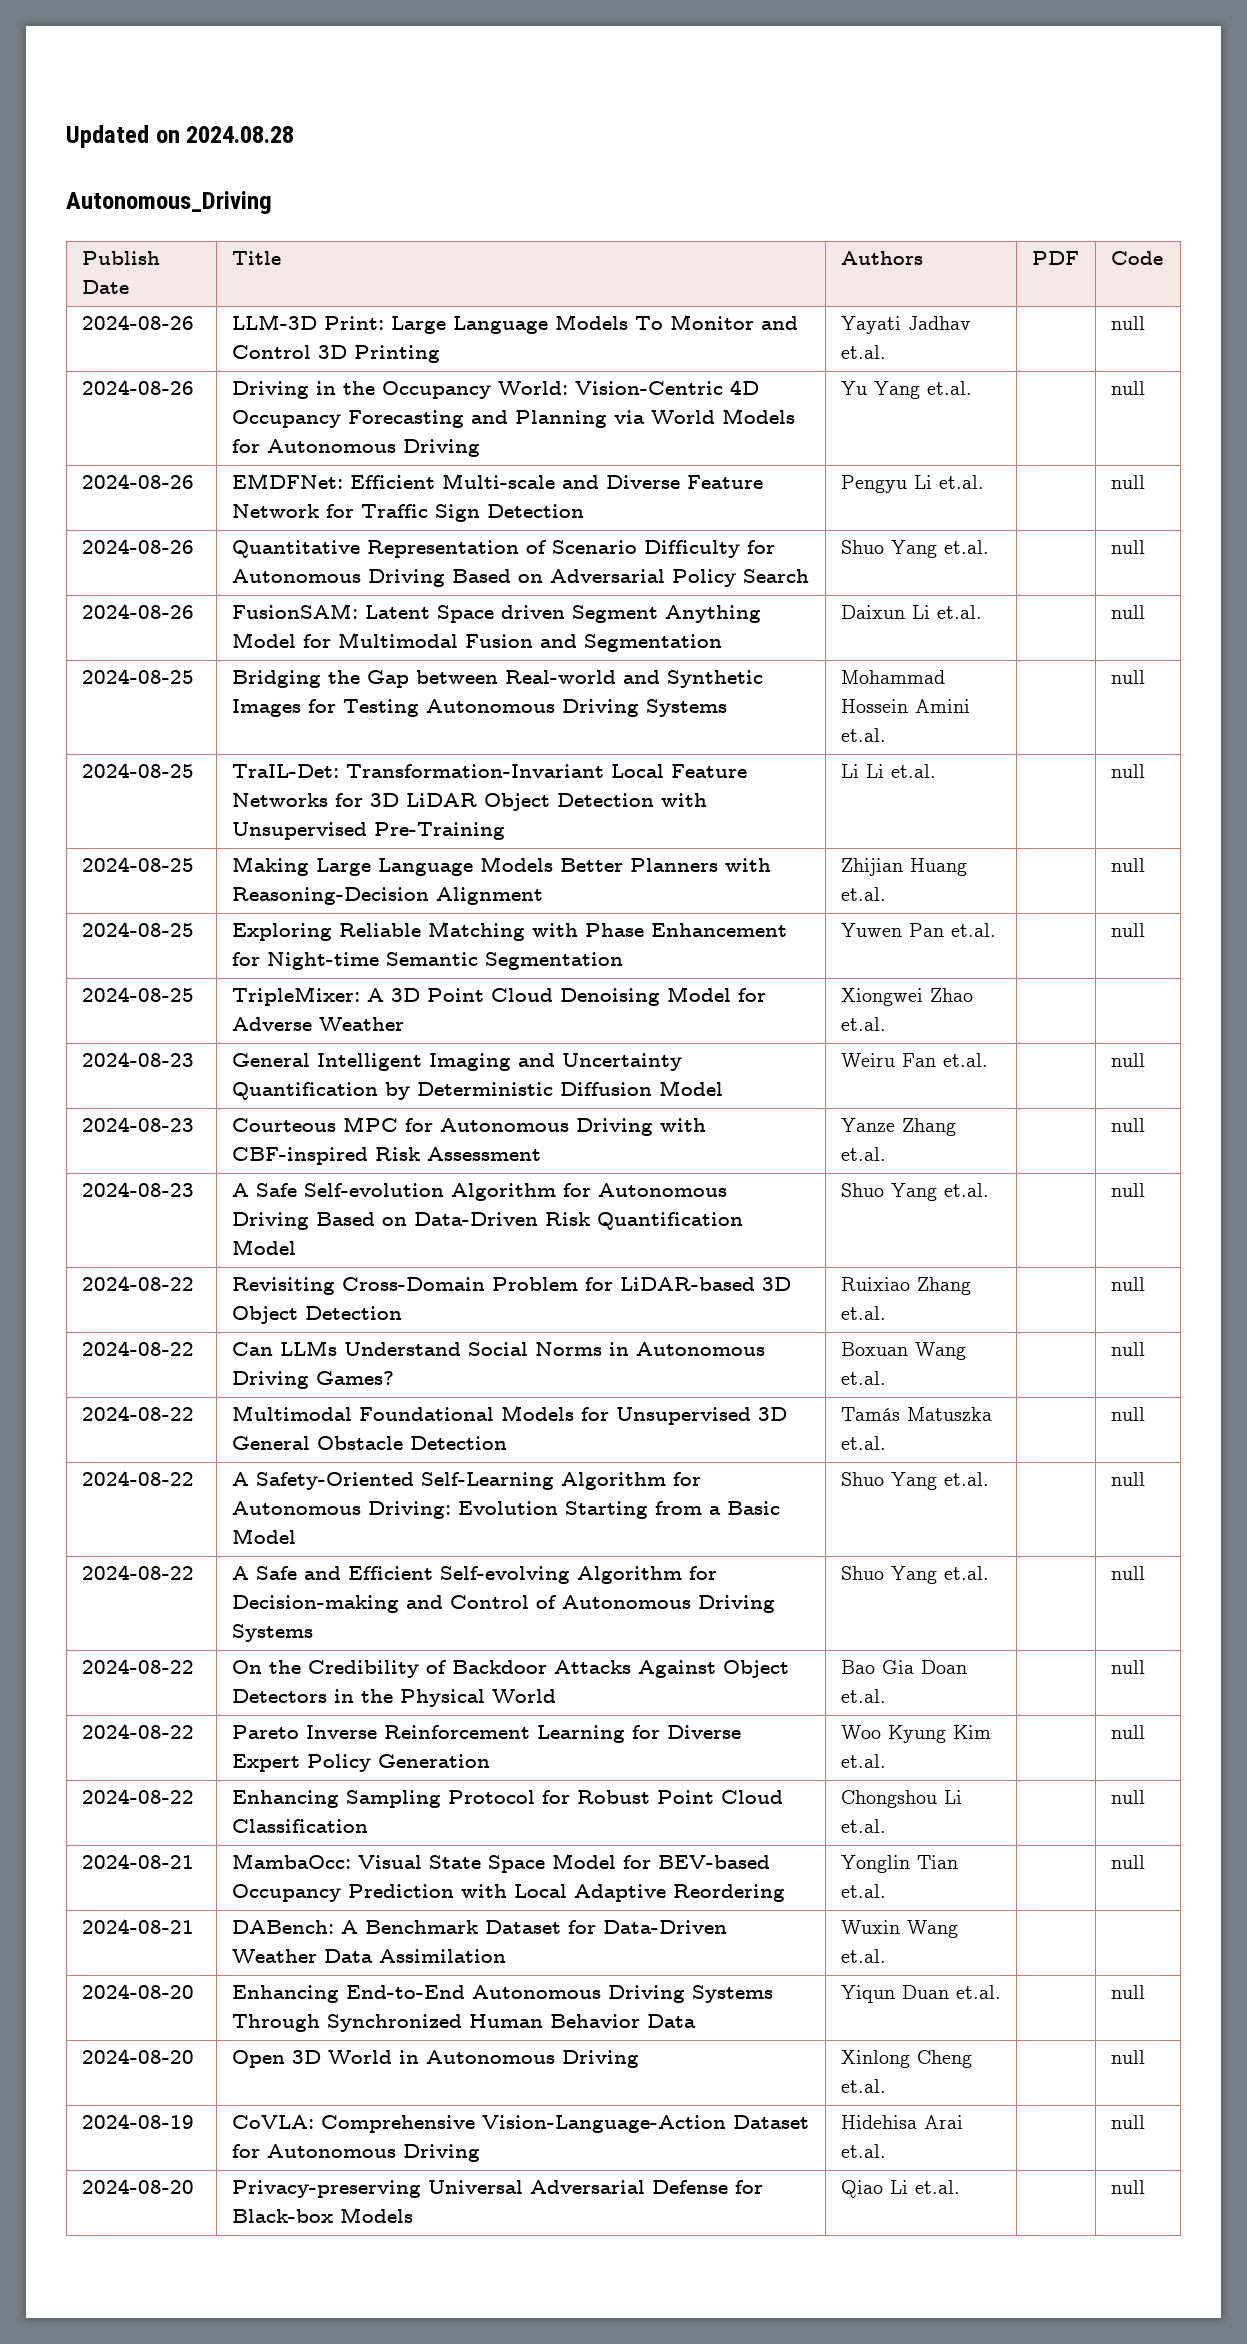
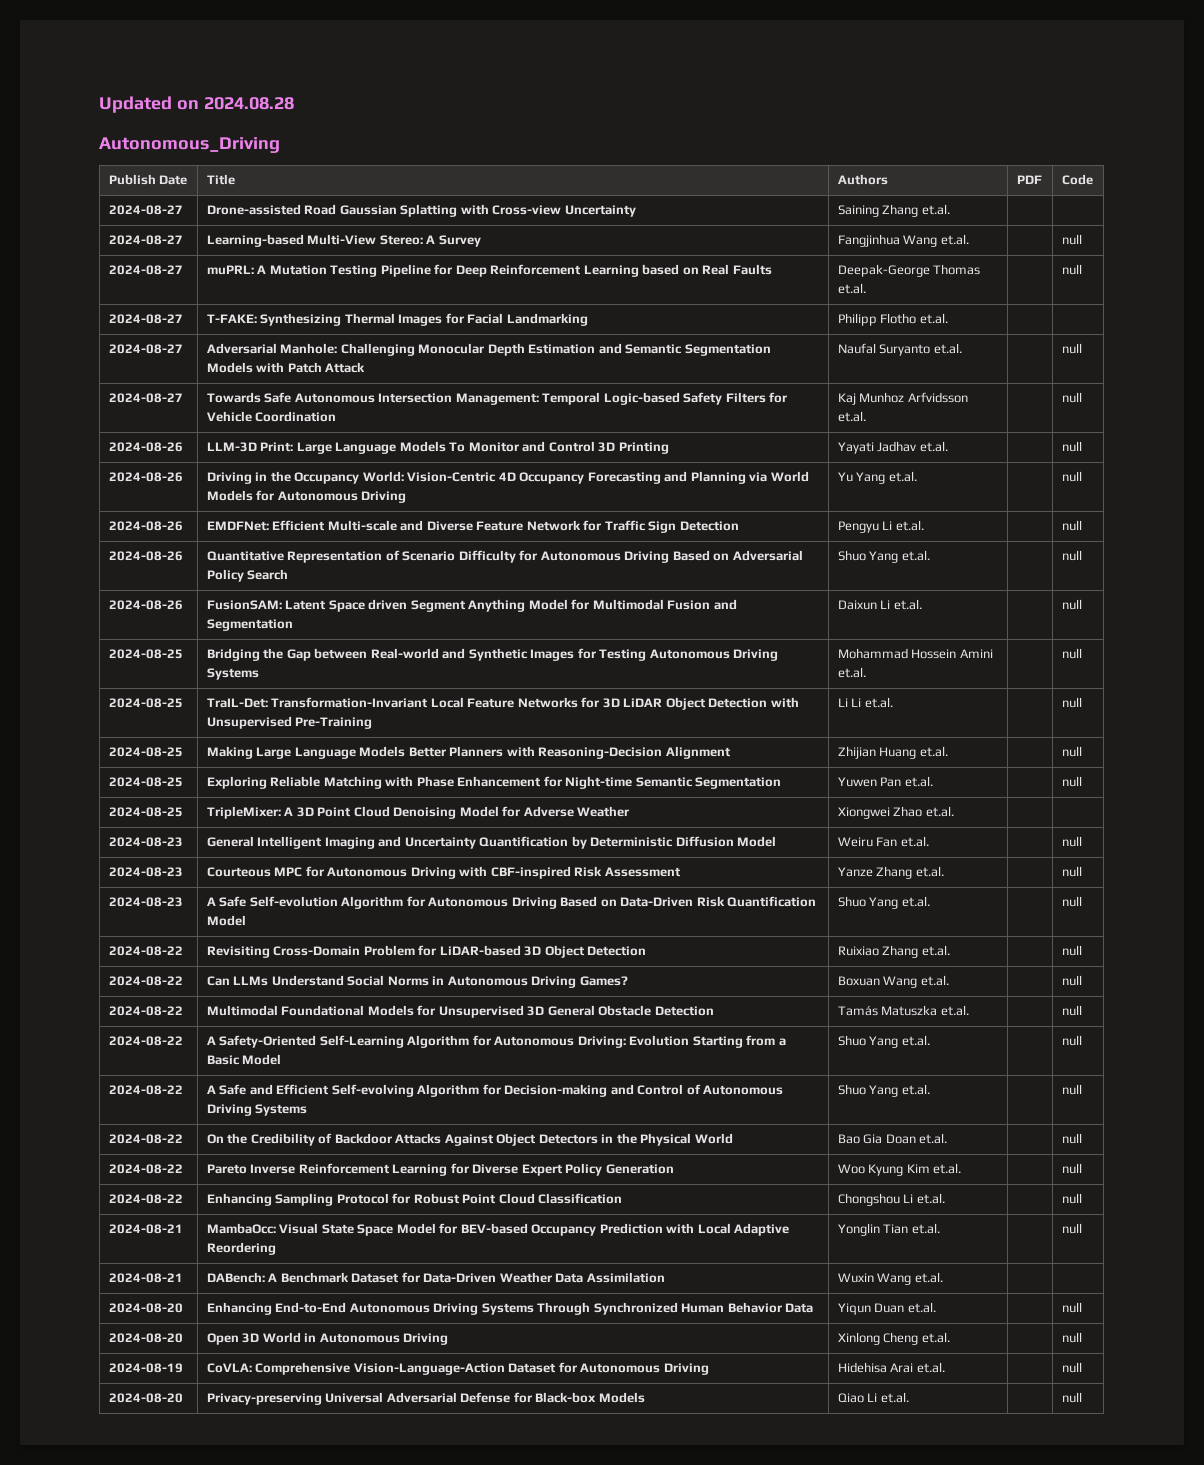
(1163, 258) none -> [108,205,183,215] [206,204,636,217] [837,204,950,217] [108,235,183,245] [206,234,481,247] [837,234,969,247] [1061,234,1082,245] [108,265,183,275] [206,264,772,277] [837,264,981,277] [837,283,866,294] [1061,264,1082,275] [108,314,183,324] [206,313,588,326] [837,313,948,326] [108,344,183,354] [206,343,771,356] [206,362,366,373] [837,343,962,356] [1061,343,1082,354] [108,393,183,403] [206,392,788,405] [206,411,337,422] [837,392,968,405] [837,411,866,422] [1061,392,1082,403] // 2024-08-27 | Drone-assisted Road Gaussian Splatting with Cross-view Uncertainty | Saining Zhang et.al. | | // 2024-08-27 | Learning-based Multi-View Stereo: A Survey | Fangjinhua Wang et.al. | | null // 2024-08-27 | muPRL: A Mutation Testing Pipeline for Deep Reinforcement Learning based on Real Faults | Deepak-George Thomas et.al. | | null // 2024-08-27 | T-FAKE: Synthesizing Thermal Images for Facial Landmarking | Philipp Flotho et.al. | | // 2024-08-27 | Adversarial Manhole: Challenging Monocular Depth Estimation and Semantic Segmentation Models with Patch Attack | Naufal Suryanto et.al. | | null // 2024-08-27 | Towards Safe Autonomous Intersection Management: Temporal Logic-based Safety Filters for Vehicle Coordination | Kaj Munhoz Arfvidsson et.al. | | null

